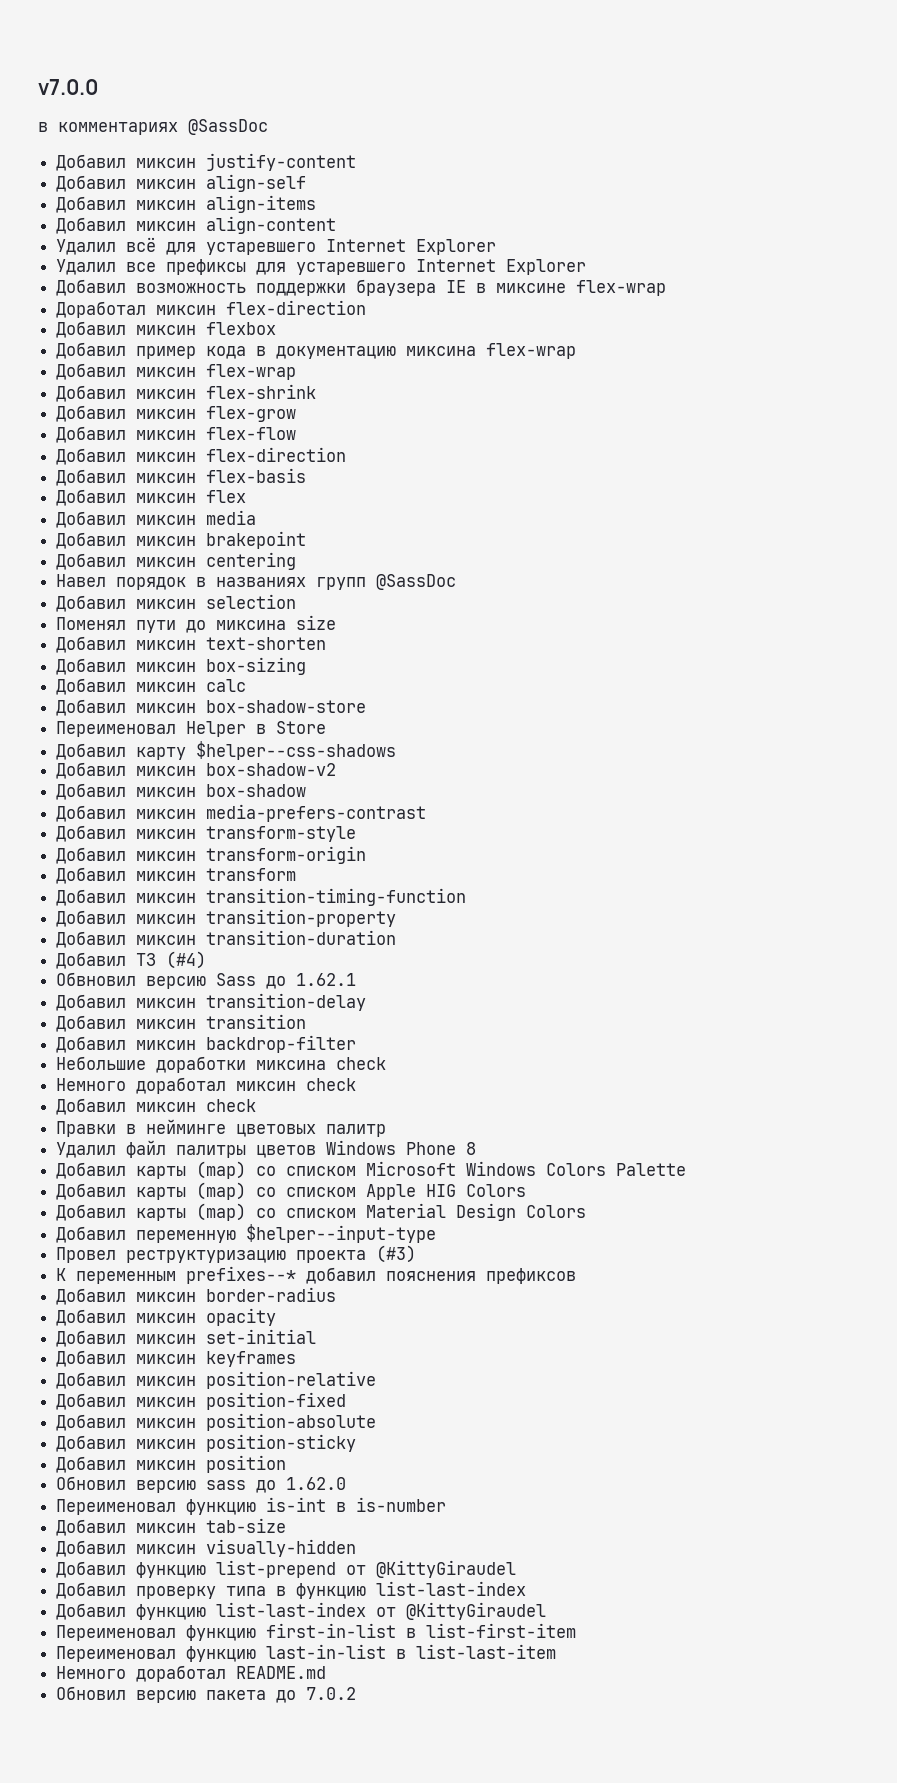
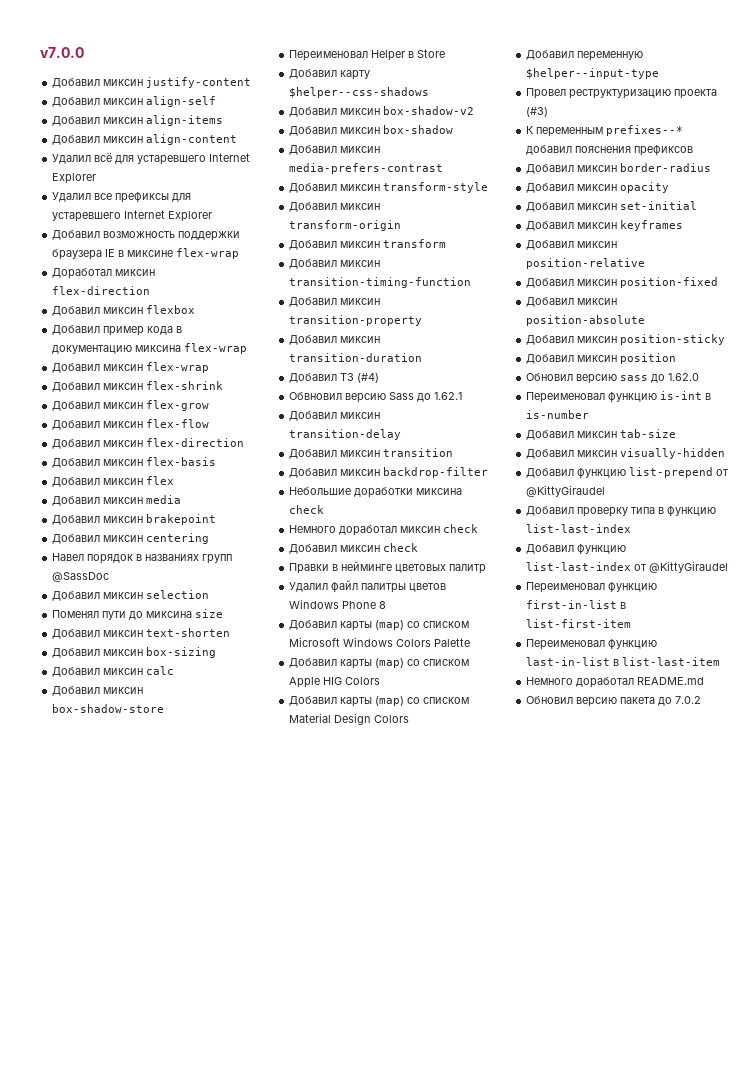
[38,119,268,135] // в комментариях @SassDoc -> (84, 52) none

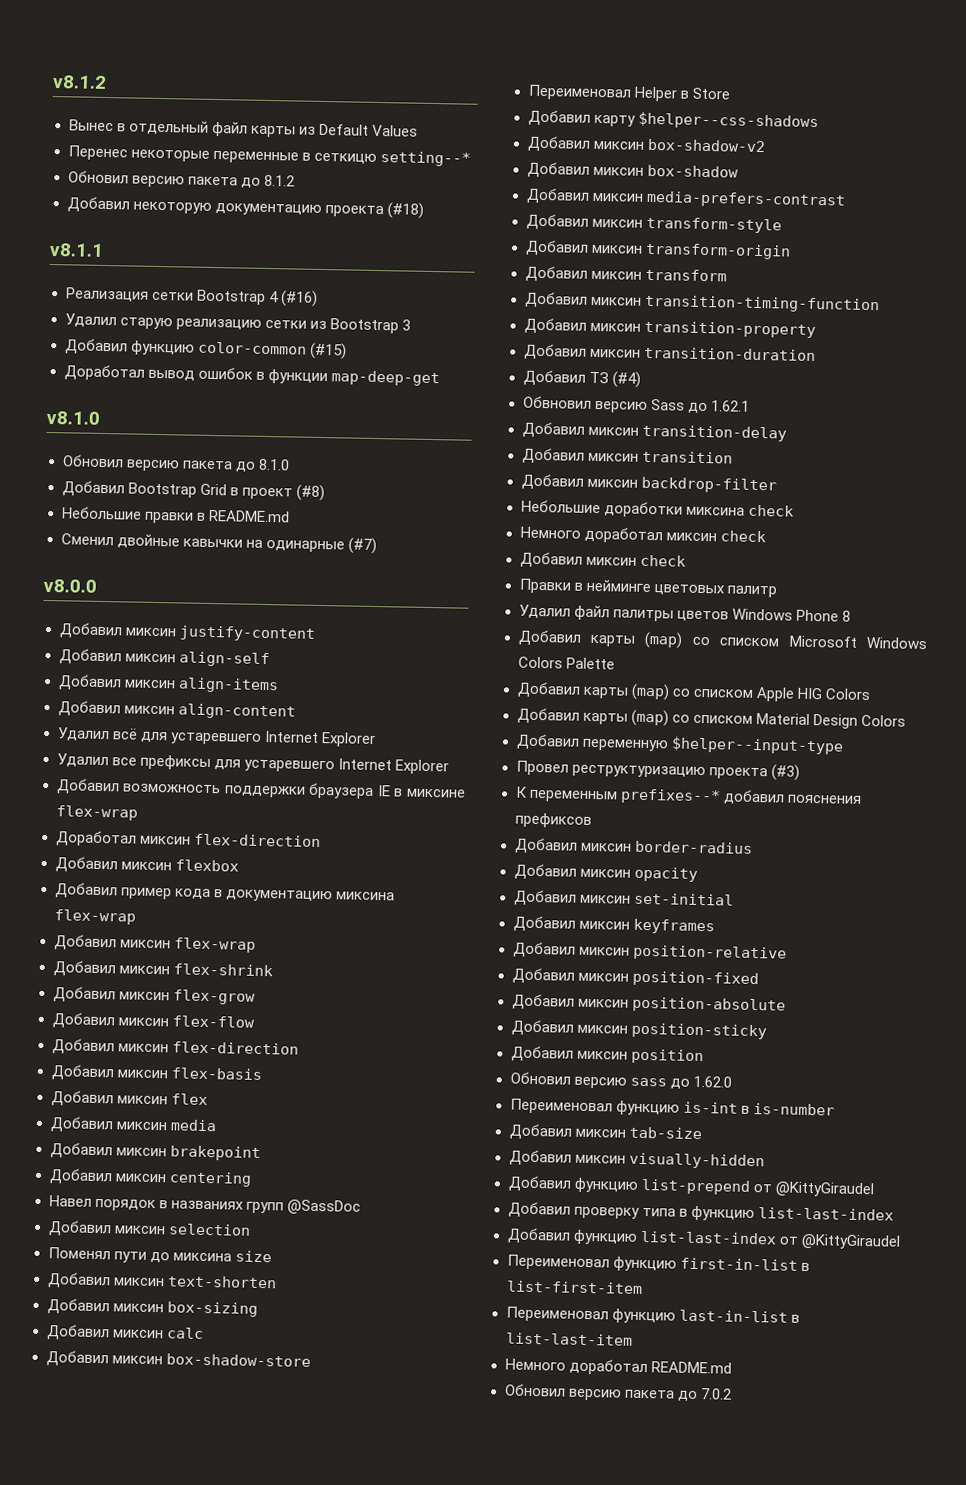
[40,47,84,58] v7.0.0 -> [52,75,107,89] [68,119,418,138] [67,145,471,167] [67,170,295,188] [66,196,424,219] [49,242,104,257] [65,287,318,307] [64,313,411,334] [64,338,347,360] [63,364,440,387] [46,410,100,425] [61,454,290,472] [61,480,325,502] [61,506,290,524] [60,533,377,555] [43,578,97,593] v8.1.2 // Вынес в отдельный файл карты из Default Values // Перенес некоторые переменные в сеткицю setting--* // Обновил версию пакета до 8.1.2 // Добавил некоторую документацию проекта (#18) // v8.1.1 // Реализация сетки Bootstrap 4 (#16) // Удалил старую реализацию сетки из Bootstrap 3 // Добавил функцию color-common (#15) // Доработал вывод ошибок в функции map-deep-get // v8.1.0 // Обновил версию пакета до 8.1.0 // Добавил Bootstrap Grid в проект (#8) // Небольшие правки в README.md // Сменил двойные кавычки на одинарные (#7) // v8.0.0

